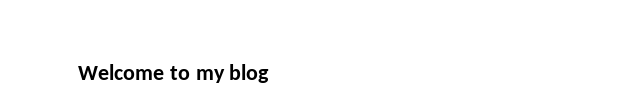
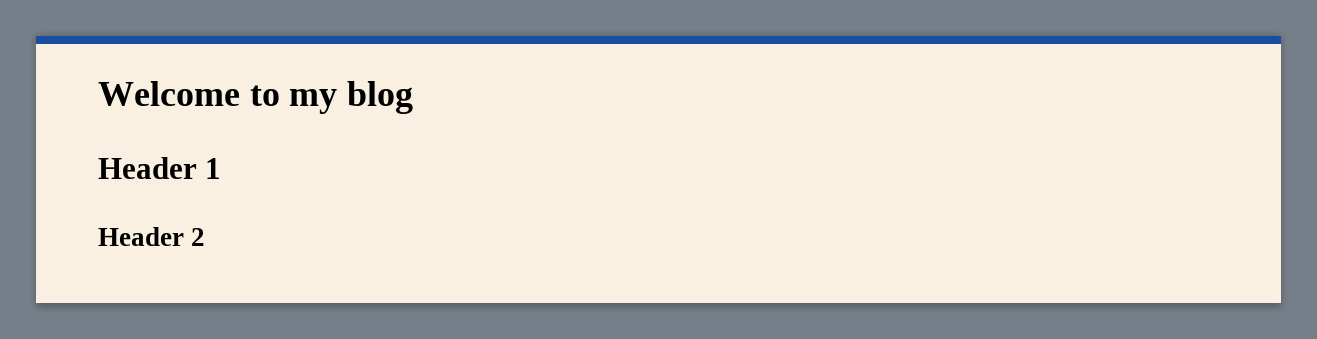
(270, 73) none -> [98,157,222,179] [98,227,206,246] // Header 1 // Header 2

